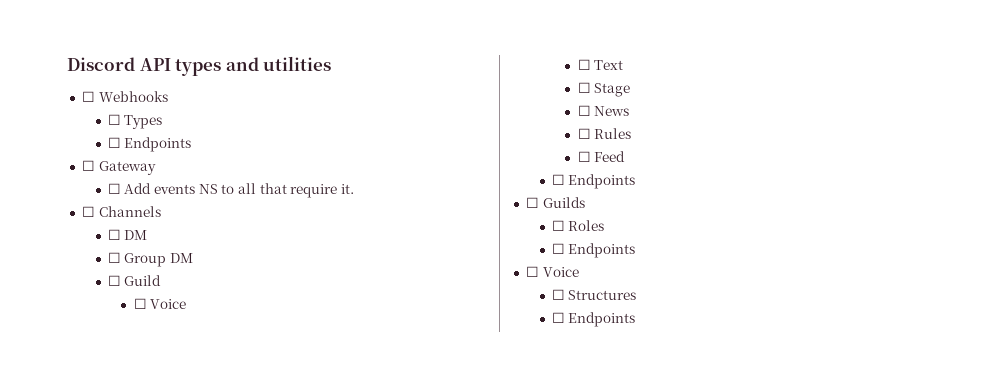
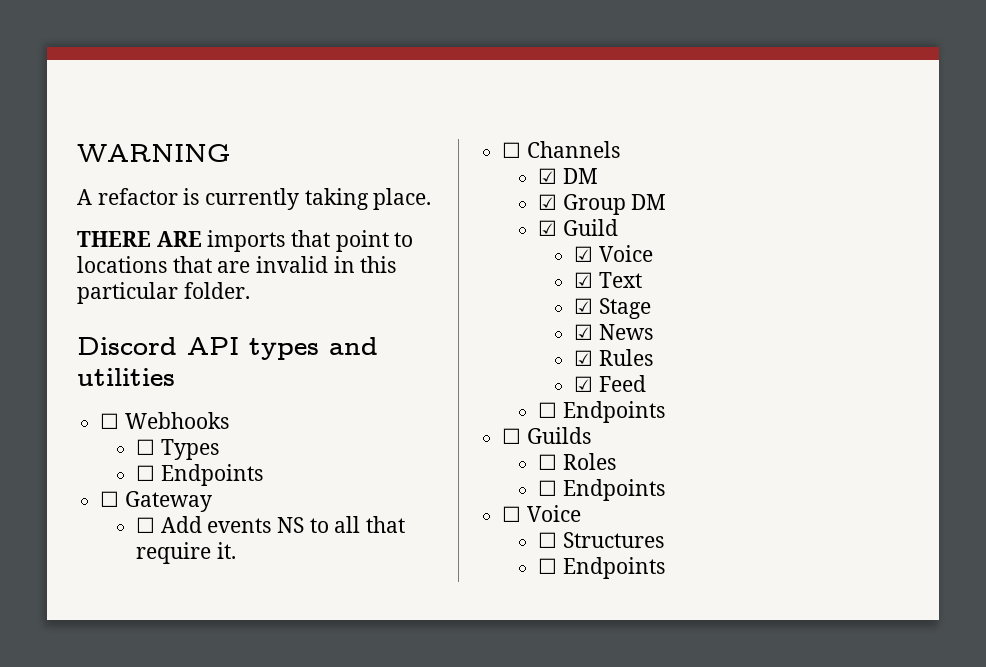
(67, 64) none -> [77,144,230,162] [77,188,432,210] [77,230,414,252] [77,256,397,273] [77,282,250,304] WARNING // A refactor is currently taking place. // THERE ARE imports that point to locations that are invalid in this particular folder. //
[107,229,148,240] [107,252,121,263] ☐ DM // ☐ -> [537,168,598,184] [537,194,557,210] ☑ DM // ☑
[107,275,121,286] ☐ -> [537,220,557,236] ☑
[133,298,187,309] [577,59,591,70] ☐ Voice // ☐ -> [573,245,653,262] [573,272,593,288] ☑ Voice // ☑
[577,82,591,93] ☐ -> [573,298,593,314] ☑
[577,105,591,116] ☐ -> [573,324,593,340] ☑
[577,128,591,139] ☐ -> [573,350,593,366] ☑
[577,151,591,162] ☐ -> [573,376,593,392] ☑

